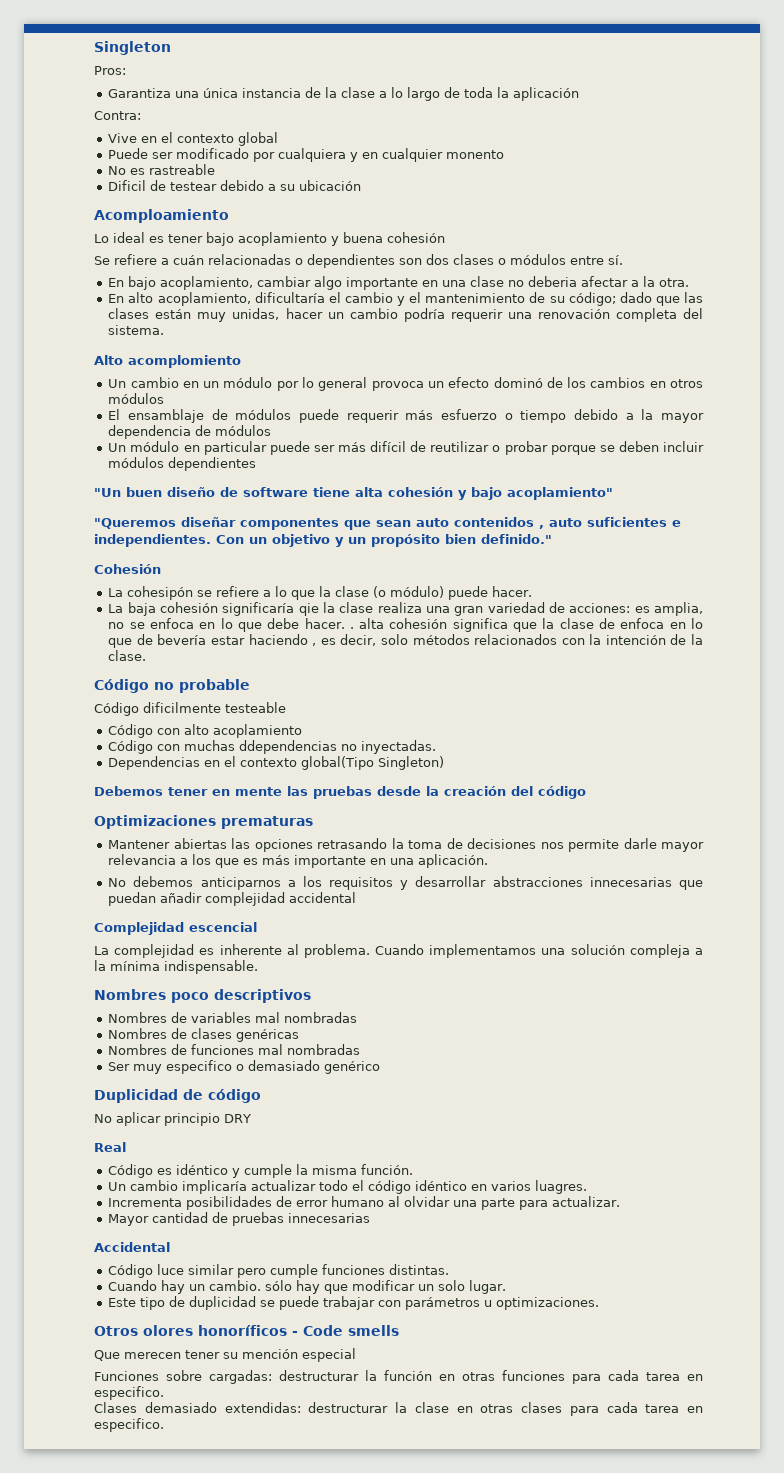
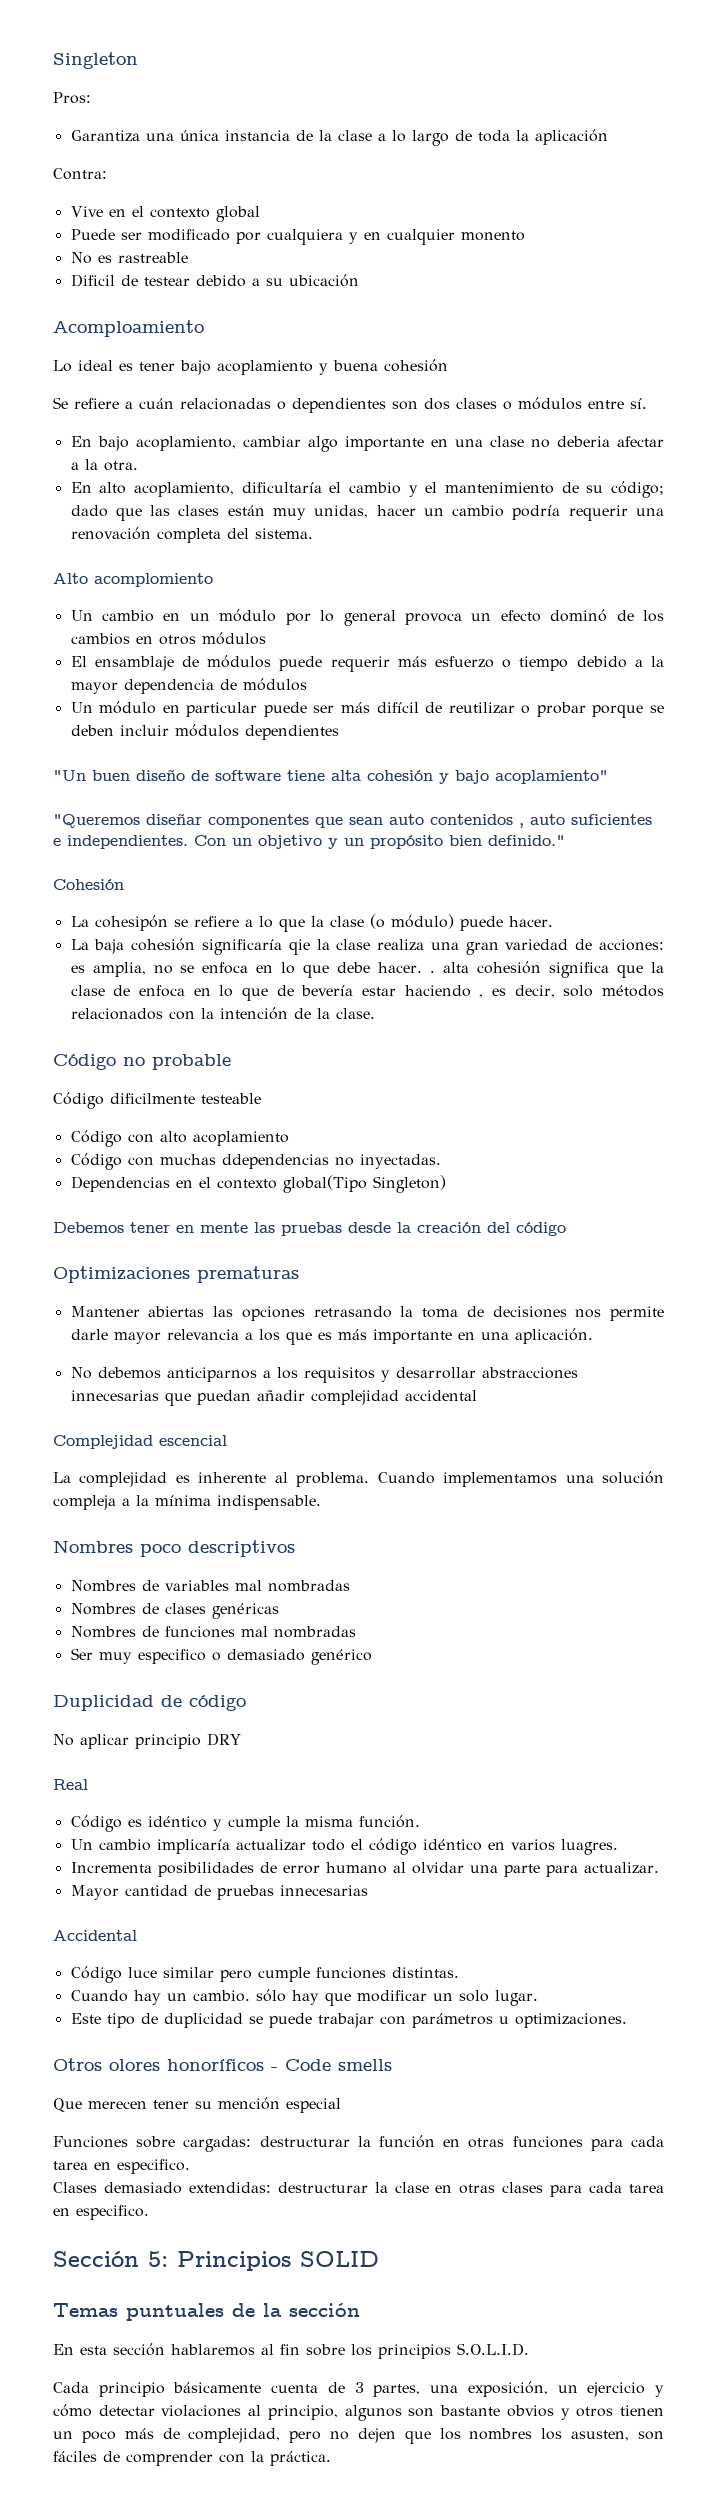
(164, 1425) none -> [53,2251,379,2271] [53,2303,360,2321] [53,2343,529,2359] [53,2381,665,2397] [53,2404,665,2421] [53,2428,665,2444] [53,2451,331,2466] // Sección 5: Principios SOLID // Temas puntuales de la sección // En esta sección hablaremos al fin sobre los principios S.O.L.I.D. // Cada principio básicamente cuenta de 3 partes, una exposición, un ejercicio y cómo detectar violaciones al principio, algunos son bastante obvios y otros tienen un poco más de complejidad, pero no dejen que los nombres los asusten, son fáciles de comprender con la práctica.

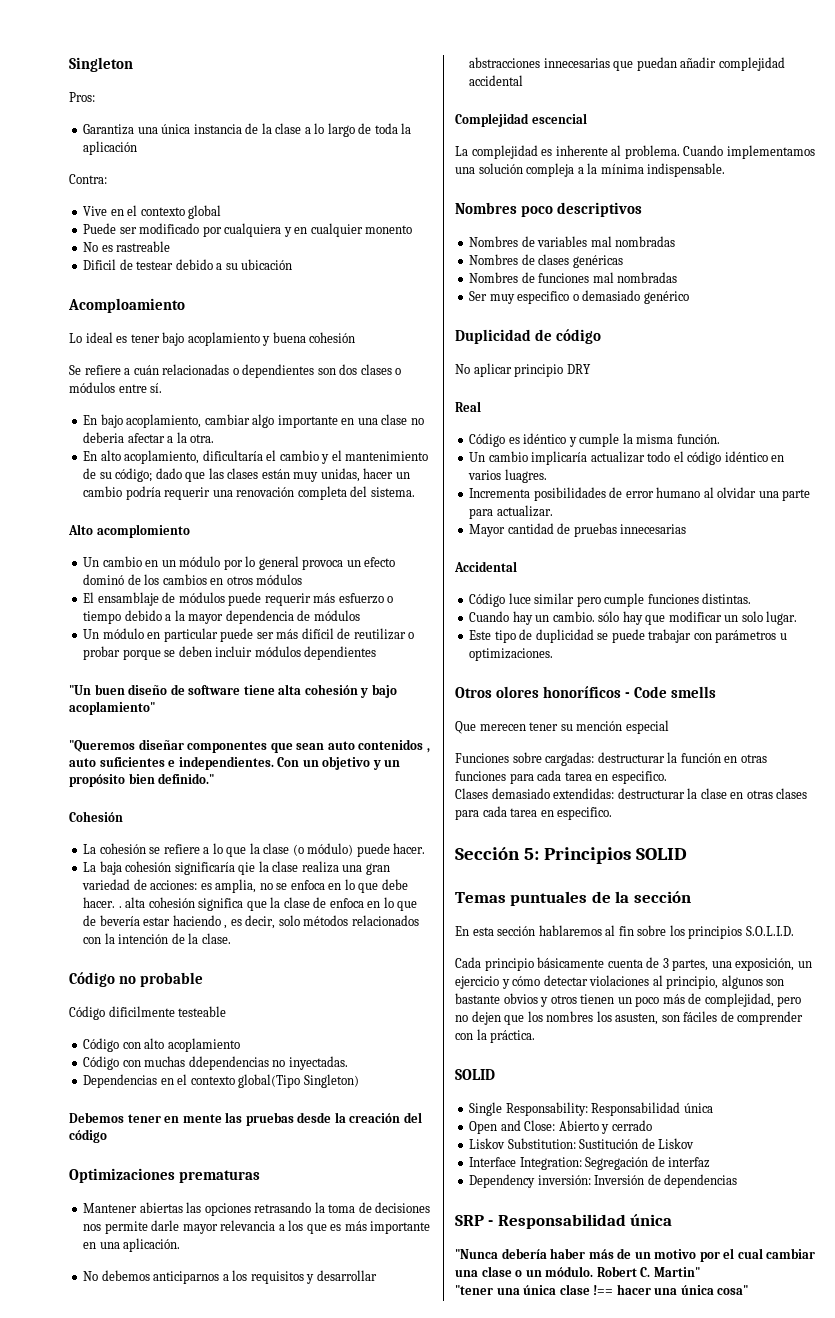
[94,915,168,931] cohesipón -> [99,843,146,854] cohesión
(331, 2458) none -> [455,1069,495,1080] [469,1102,713,1116] [469,1120,652,1134] [469,1138,695,1149] [469,1156,711,1170] [469,1174,738,1188] [455,1214,673,1229] [455,1248,816,1262] [455,1266,700,1277] [455,1284,749,1295] // SOLID // Single Responsability: Responsabilidad única // Open and Close: Abierto y cerrado // Liskov Substitution: Sustitución de Liskov // Interface Integration: Segregación de interfaz // Dependency inversión: Inversión de dependencias // SRP - Responsabilidad única // "Nunca debería haber más de un motivo por el cual cambiar una clase o un módulo. Robert C. Martin" // "tener una única clase !== hacer una única cosa"

